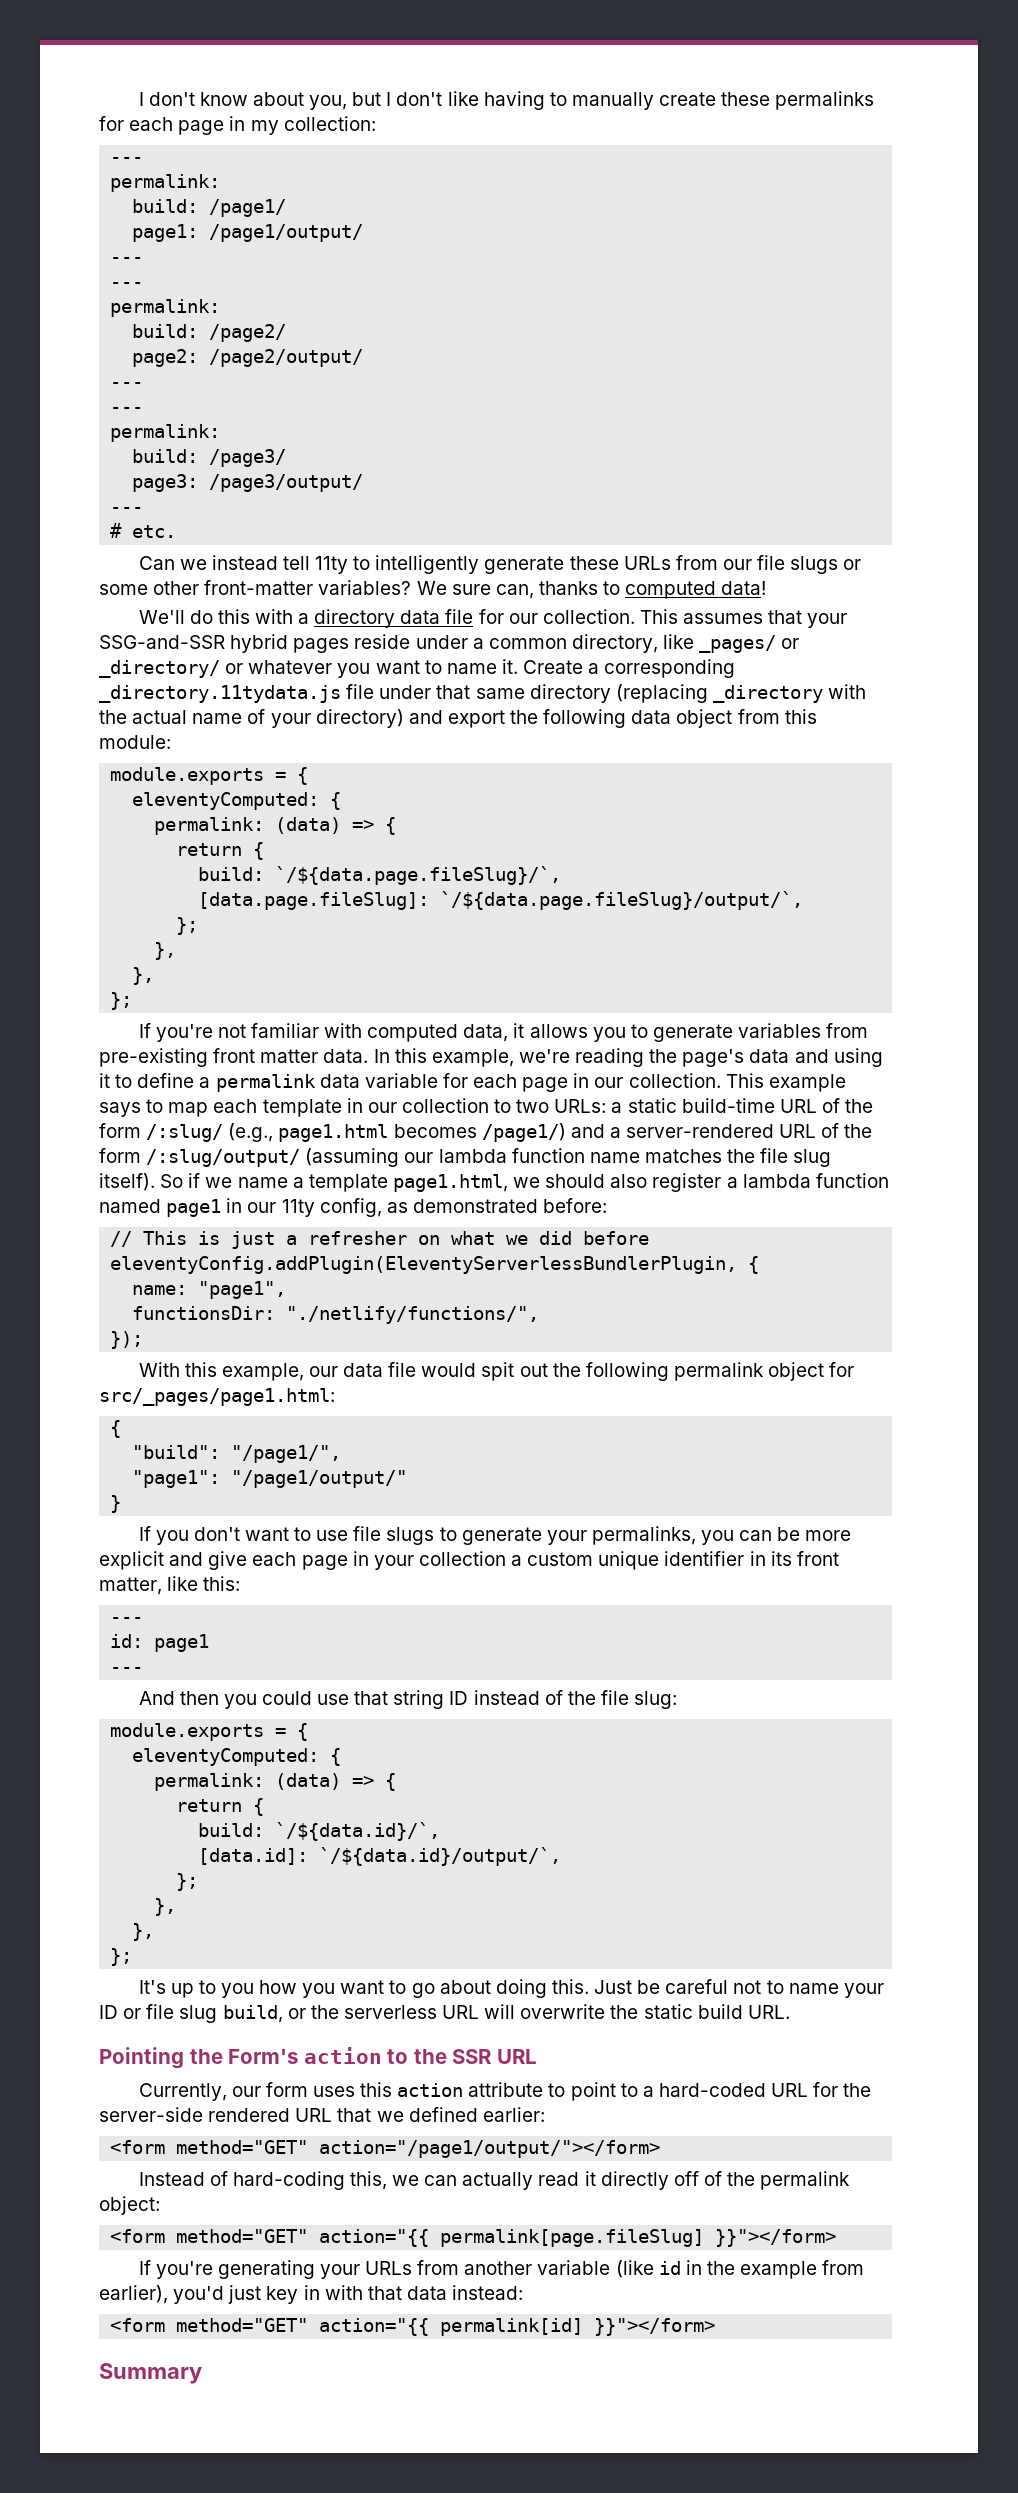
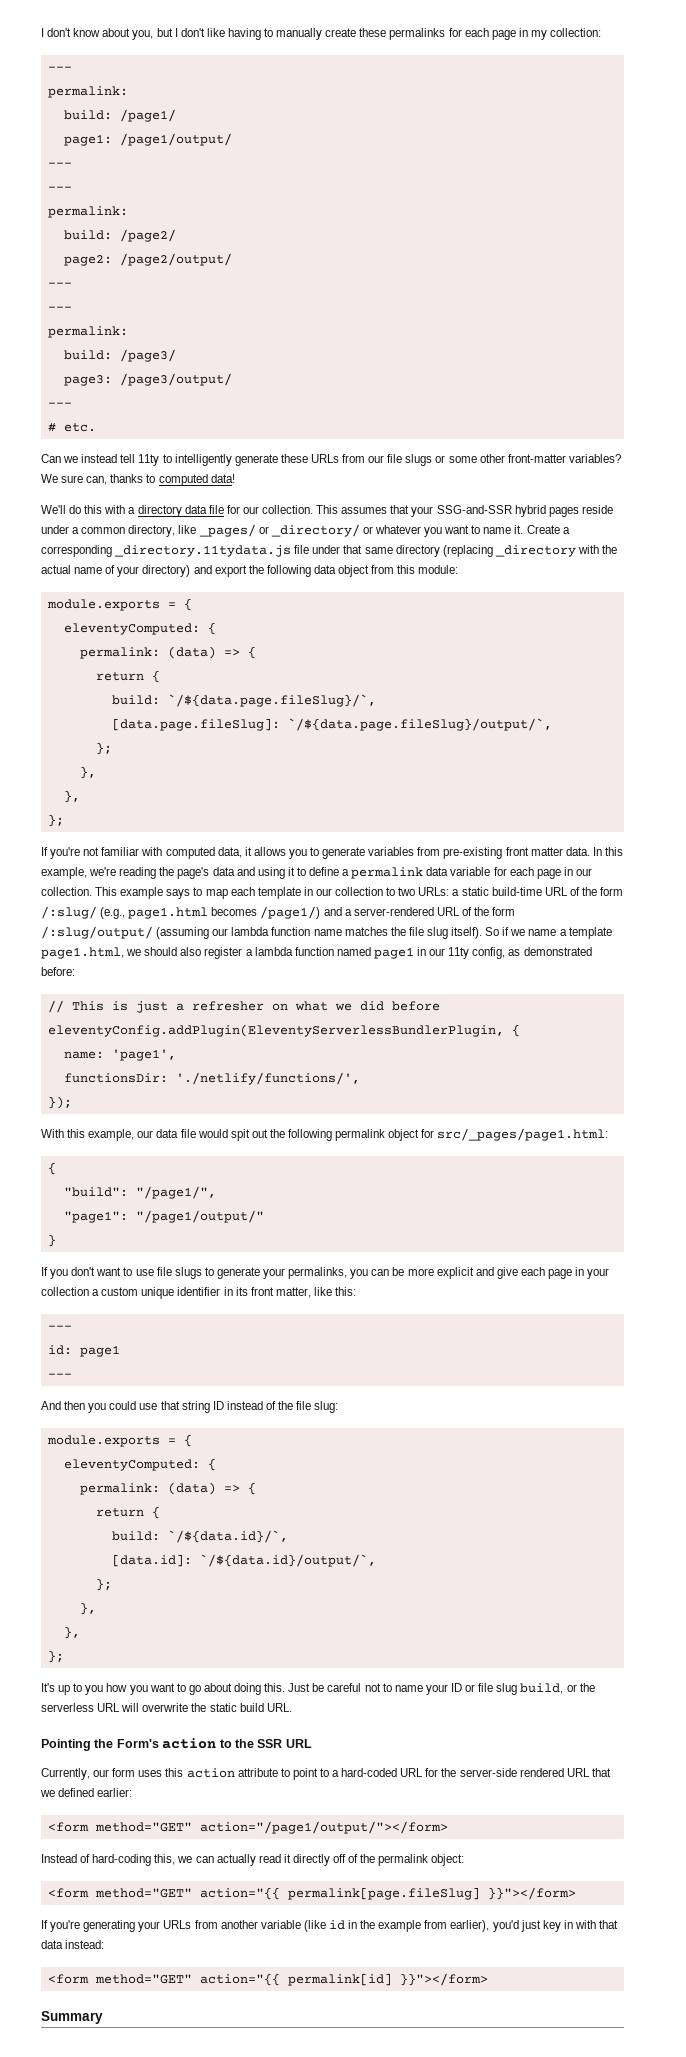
[198,1281,287,1299] "page1", -> [111,1049,176,1061] 'page1',
[286,1306,540,1324] "./netlify/functions/", -> [175,1072,360,1085] './netlify/functions/',

